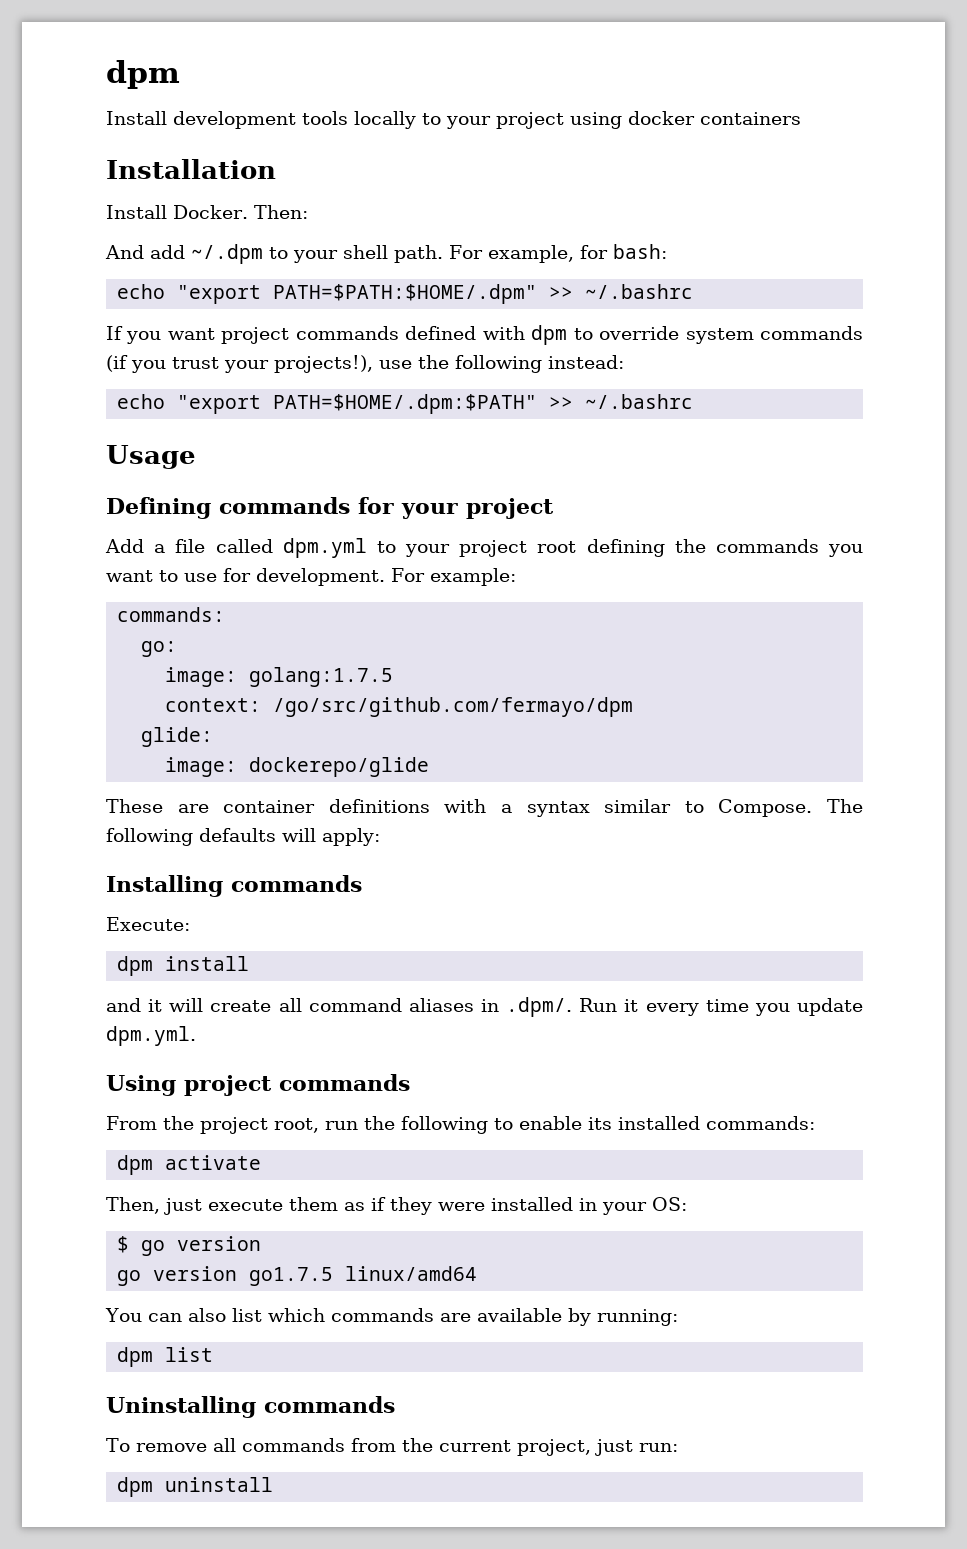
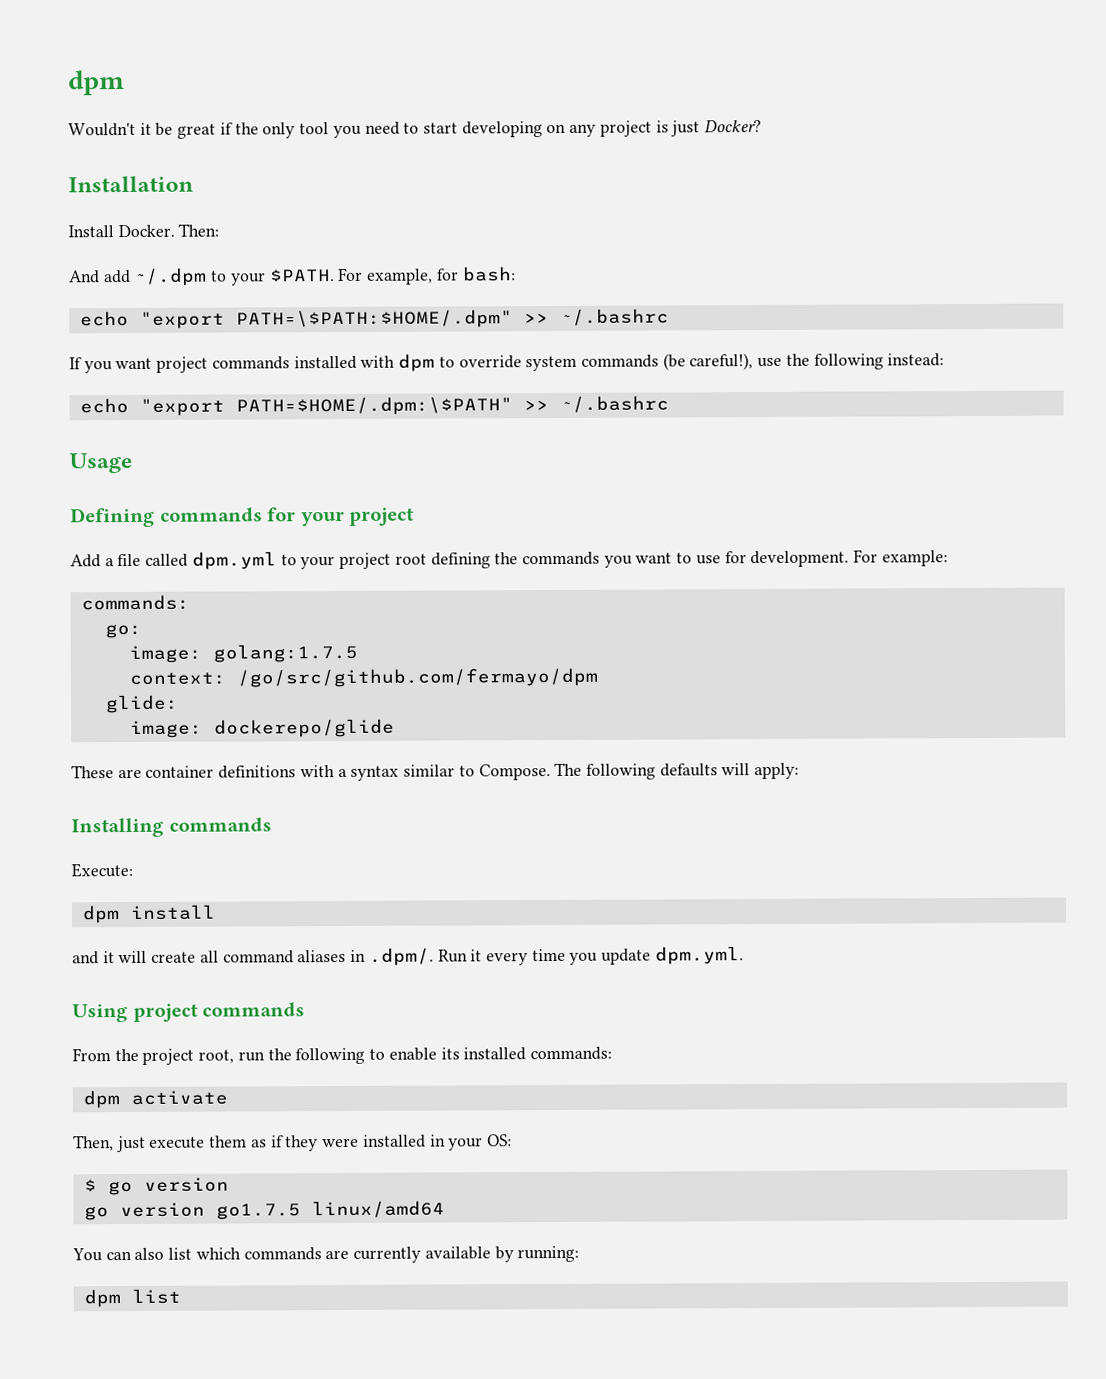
[106,111,801,129] Install development tools locally to your project using docker containers -> [68,120,763,139] Wouldn't it be great if the only tool you need to start developing on any project is just Docker?
[343,245,443,263] shell path. -> [269,269,335,282] $PATH.
[273,284,538,304] PATH=$PATH:$HOME/.dpm" -> [235,309,513,329] PATH=\$PATH:$HOME/.dpm"
[405,326,477,340] defined -> [293,355,357,370] installed
[106,355,373,373] (if you trust your projects!), -> [662,353,754,371] (be careful!),
[273,394,538,414] PATH=$HOME/.dpm:$PATH" -> [235,396,513,416] PATH=$HOME/.dpm:\$PATH"
(471, 1317) none -> [353,1246,422,1263] currently
[106,1396,395,1418] [106,1438,678,1456] [117,1477,274,1497] // Uninstalling commands // To remove all commands from the current project, just run: // dpm uninstall -> (181, 1296) none

